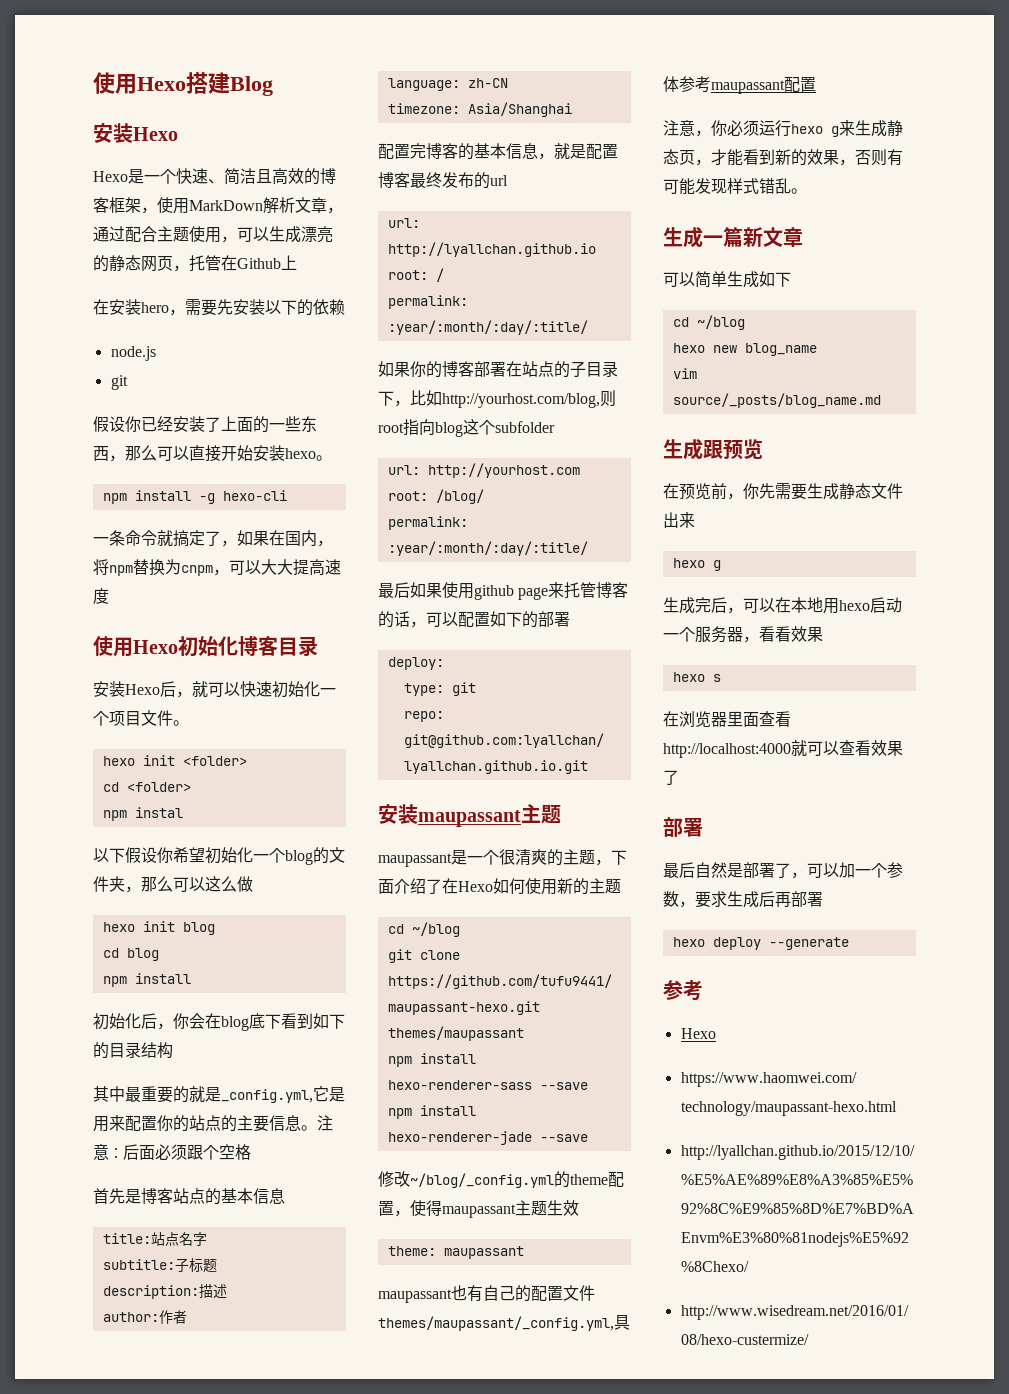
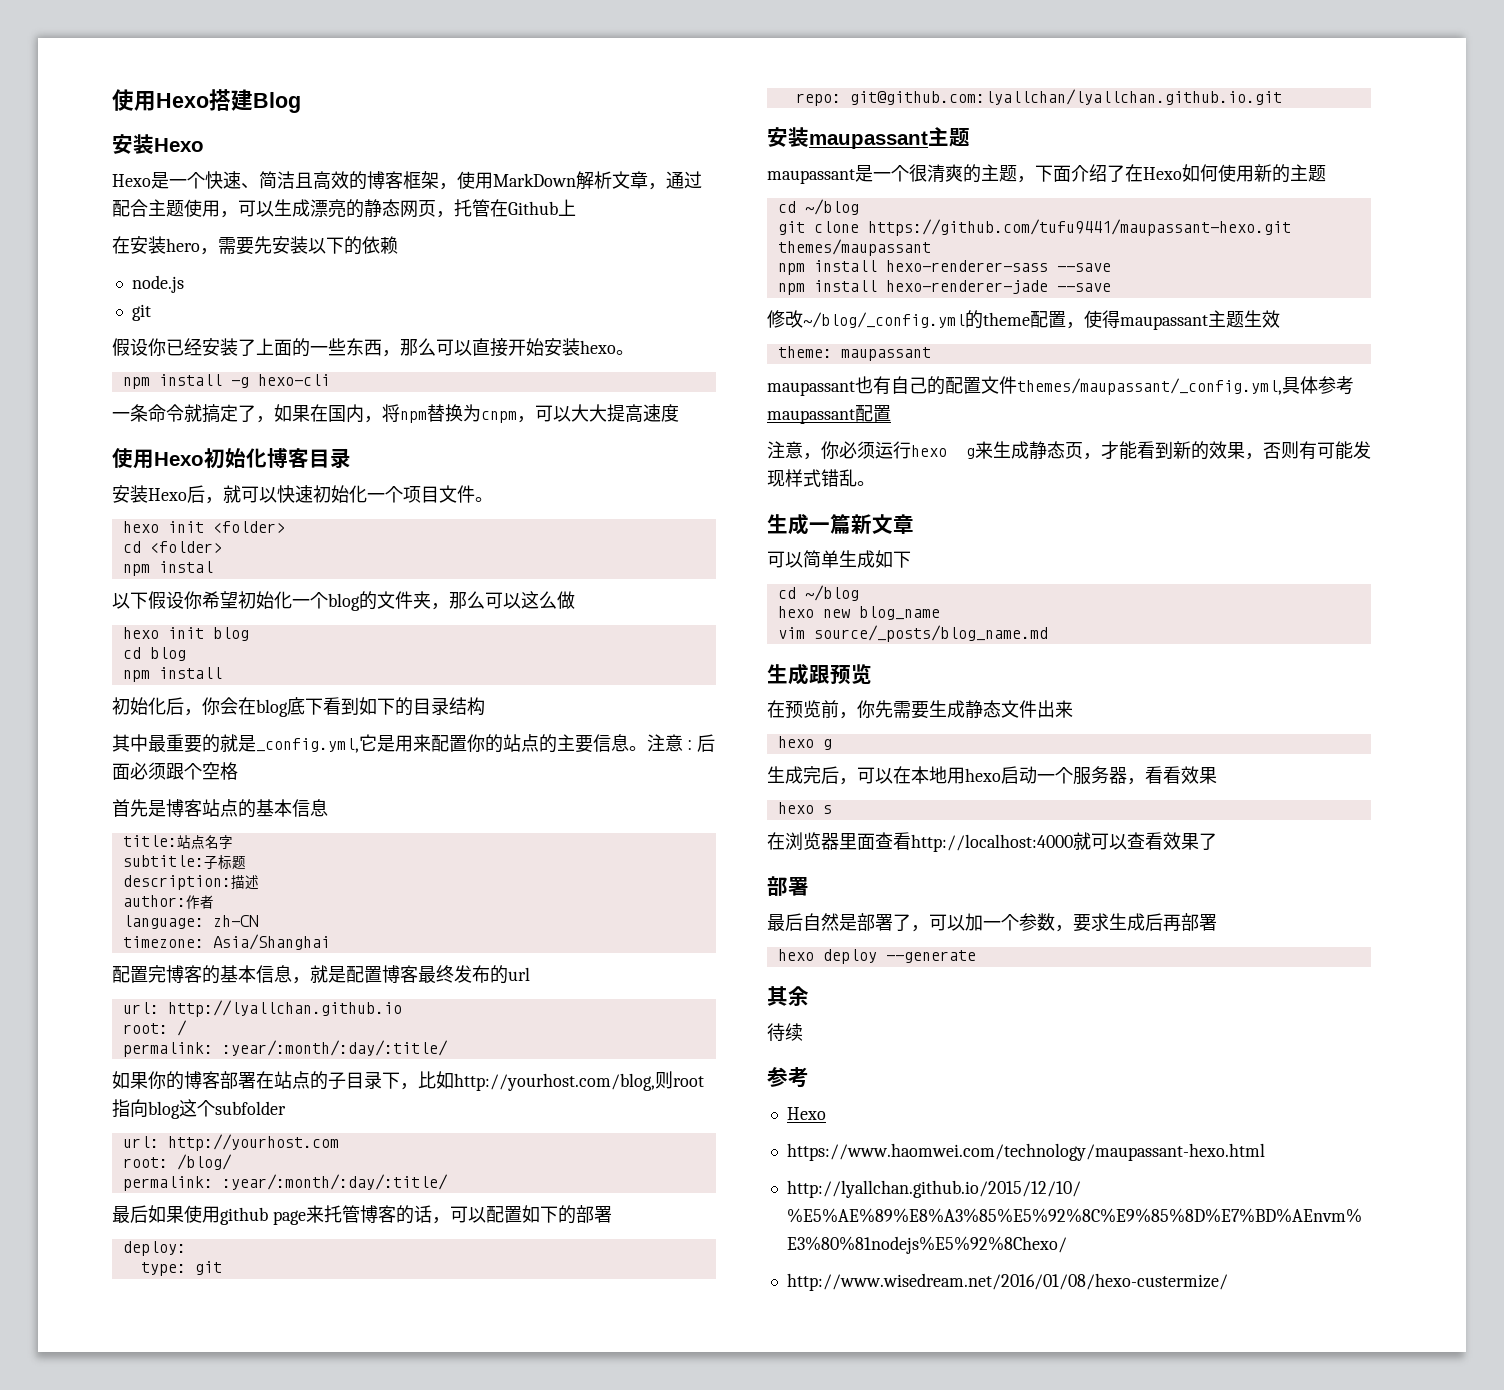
(849, 943) none -> [767,986,809,1006] [767,1023,803,1042] // 其余 // 待续

